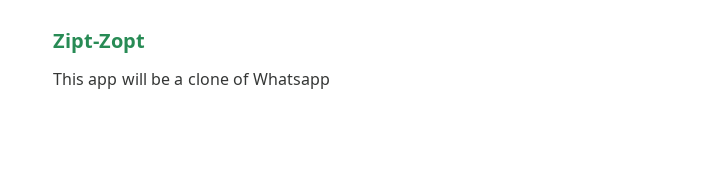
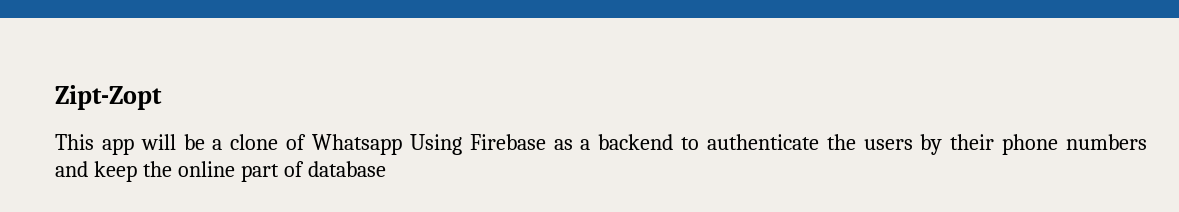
(331, 81) none -> [409,134,1148,155] [55,161,386,182] Using Firebase as a backend to authenticate the users by their phone numbers and keep the online part of database

